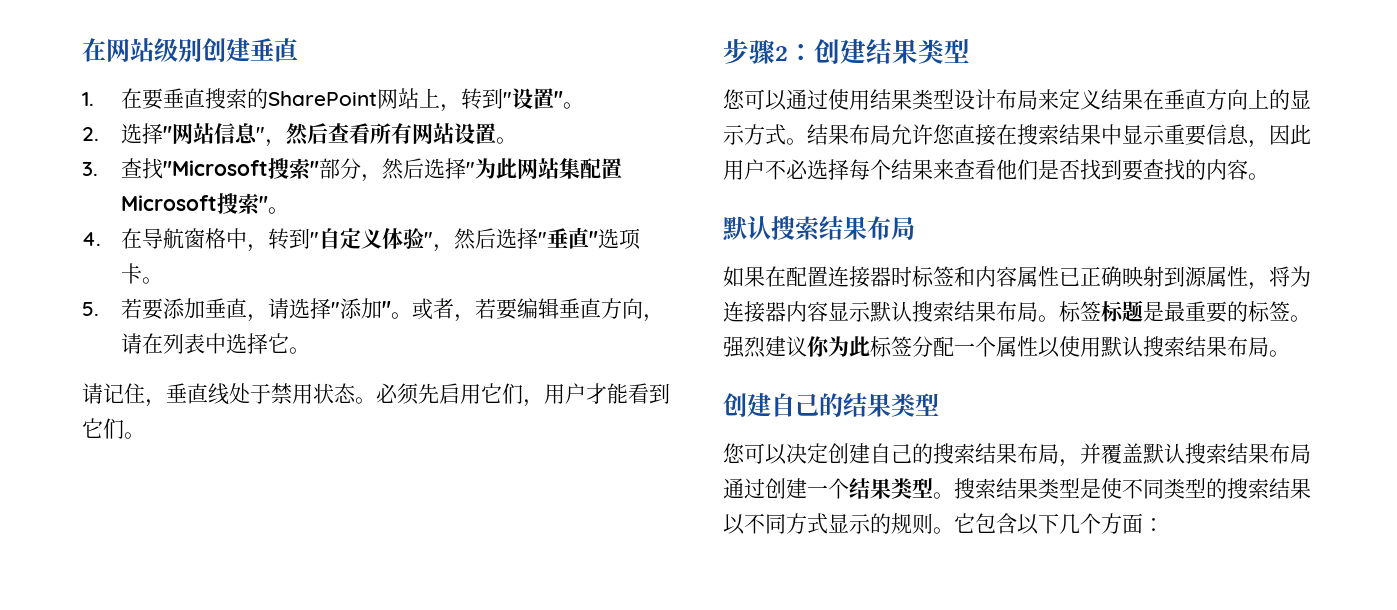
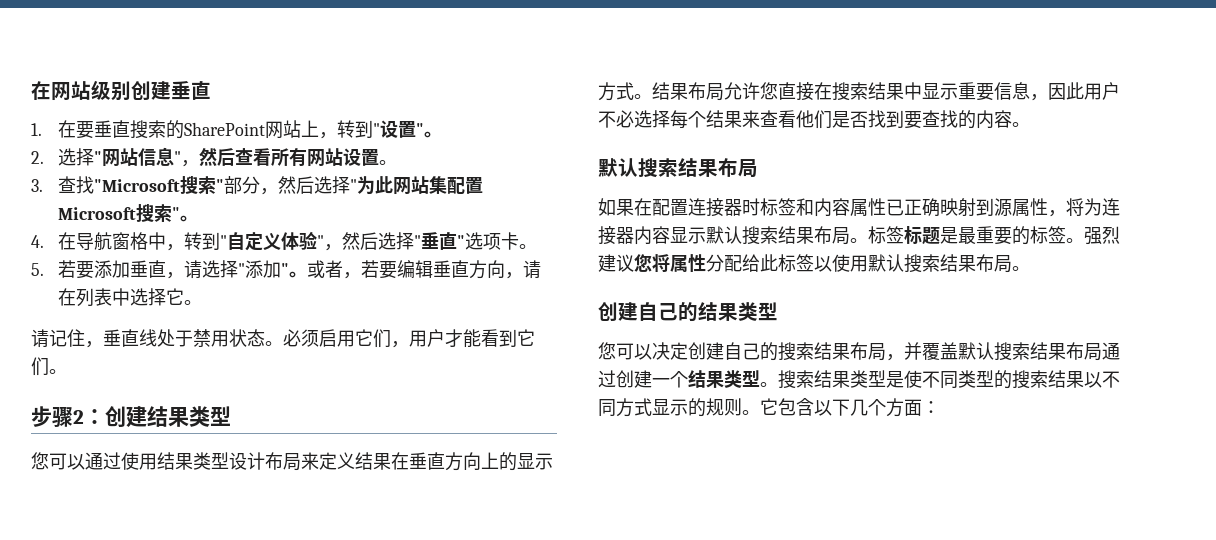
[418,383,439,404] 先 -> (319, 338) none
[807,336,1038,357] 你为此标签分配一个属性 -> [634,254,814,272] 您将属性分配给此标签

